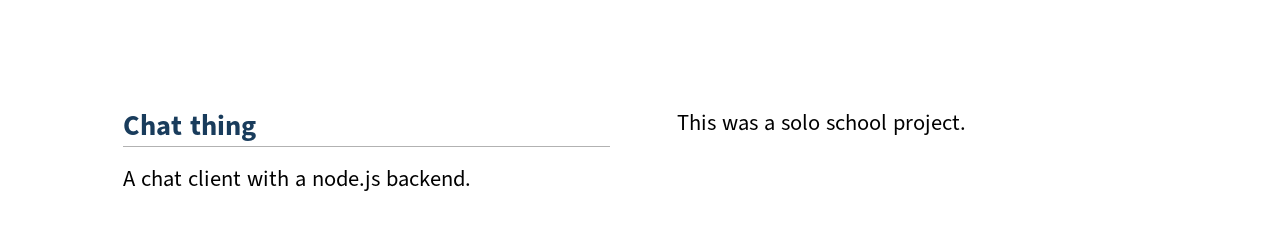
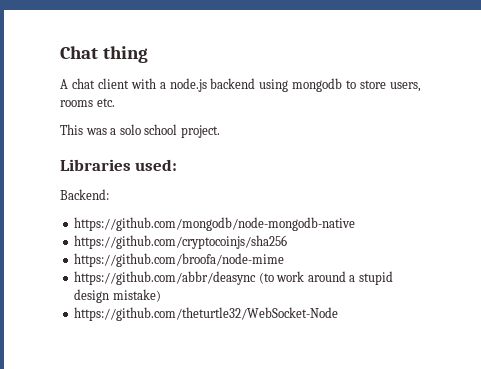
[386,170,472,187] backend. -> [210,78,422,92] [60,98,115,107] backend using mongodb to store users, rooms etc.
(967, 124) none -> [60,159,178,171] [60,189,109,200] [74,217,356,231] [74,235,288,249] [74,253,285,267] [74,271,393,285] [74,289,161,303] [74,307,339,321] // Libraries used: // Backend: // https://github.com/mongodb/node-mongodb-native // https://github.com/cryptocoinjs/sha256 // https://github.com/broofa/node-mime // https://github.com/abbr/deasync (to work around a stupid design mistake) // https://github.com/theturtle32/WebSocket-Node

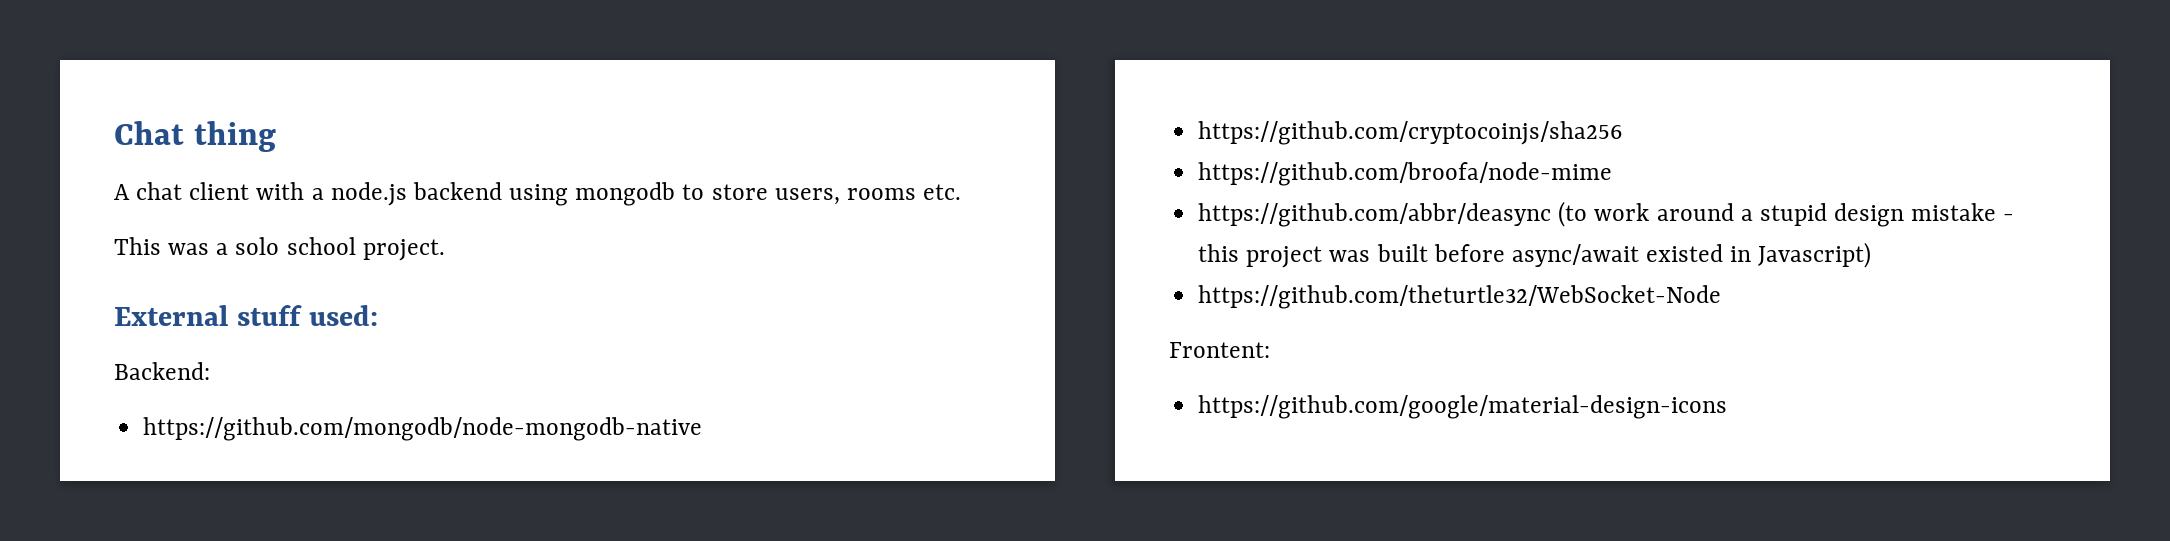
[60,159,131,171] Libraries -> [114,305,302,326] External stuff
[112,289,161,302] mistake) -> [1911,203,2015,221] [1198,242,1872,268] mistake - this project was built before async/await existed in Javascript)
(339, 314) none -> [1169,342,1270,358] [1198,395,1728,419] // Frontent: // https://github.com/google/material-design-icons

